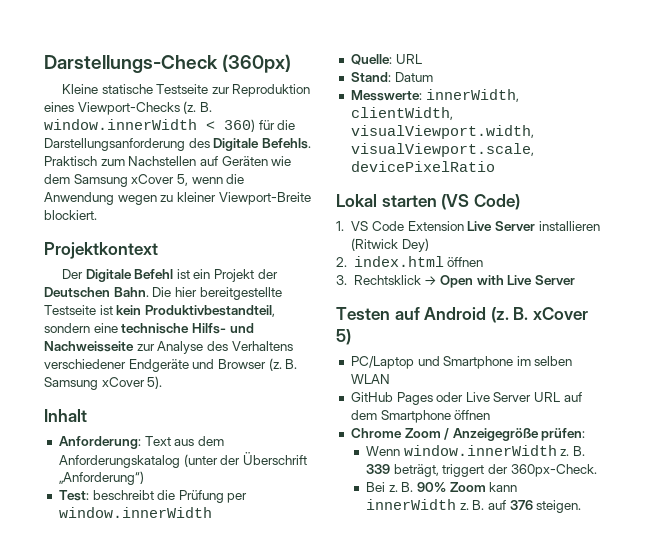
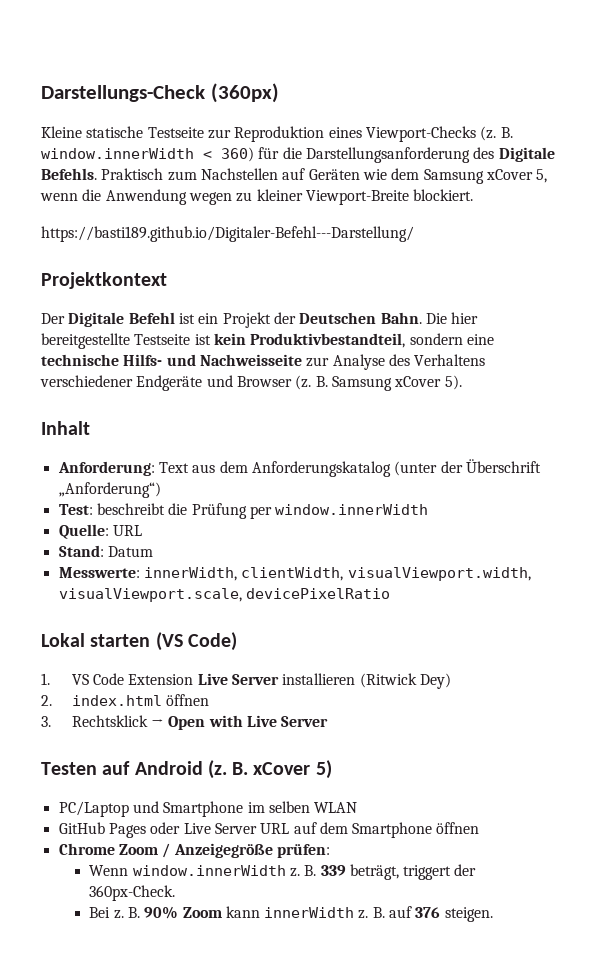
(97, 215) none -> [41,226,414,242] // https://basti189.github.io/Digitaler-Befehl---Darstellung/

